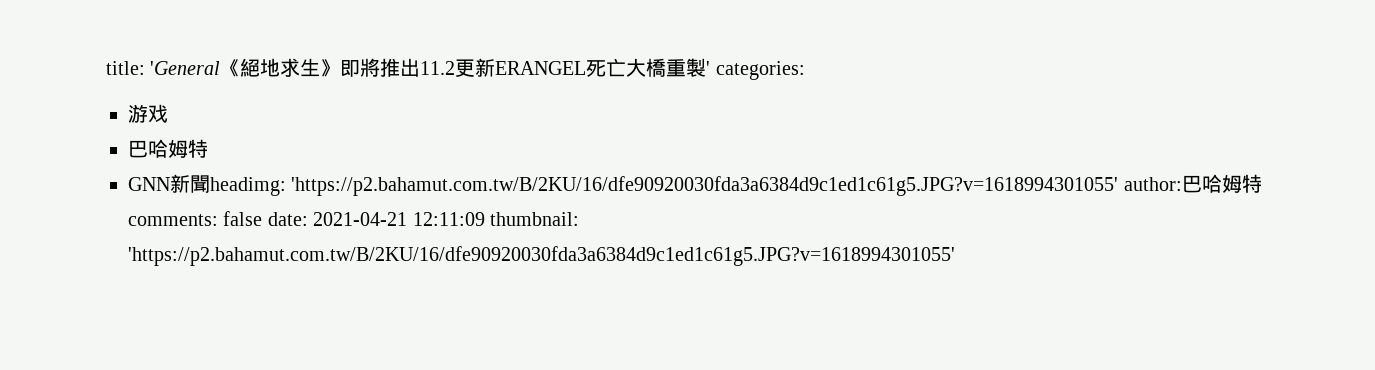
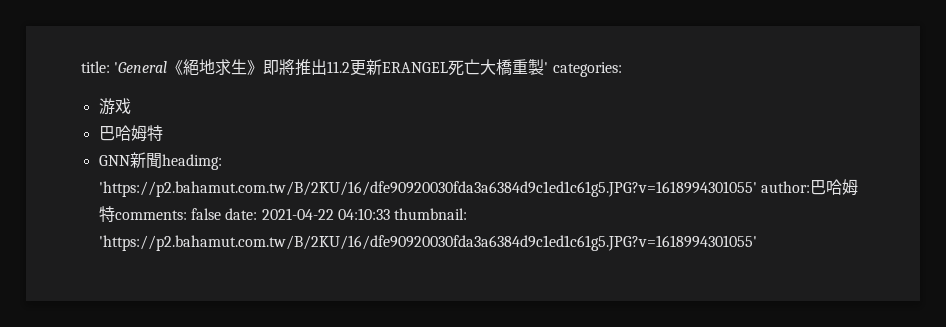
[313,212,485,226] 2021-04-21 12:11:09 -> [261,208,390,220] 2021-04-22 04:10:33

